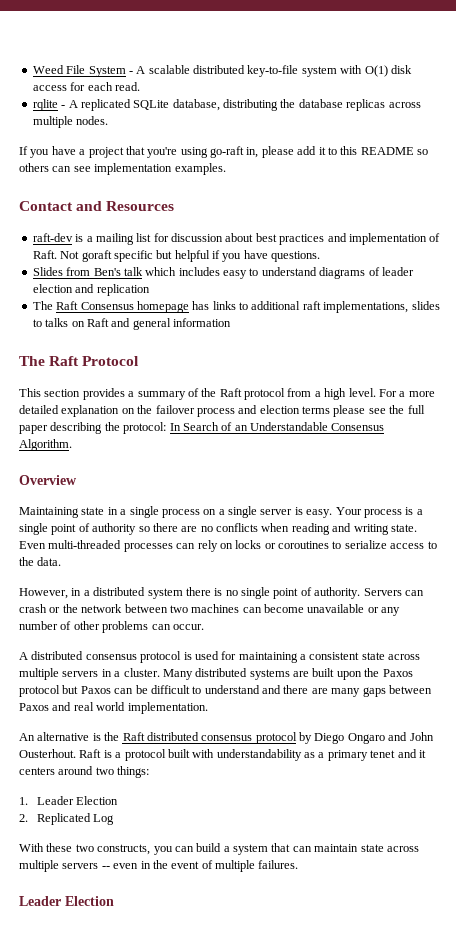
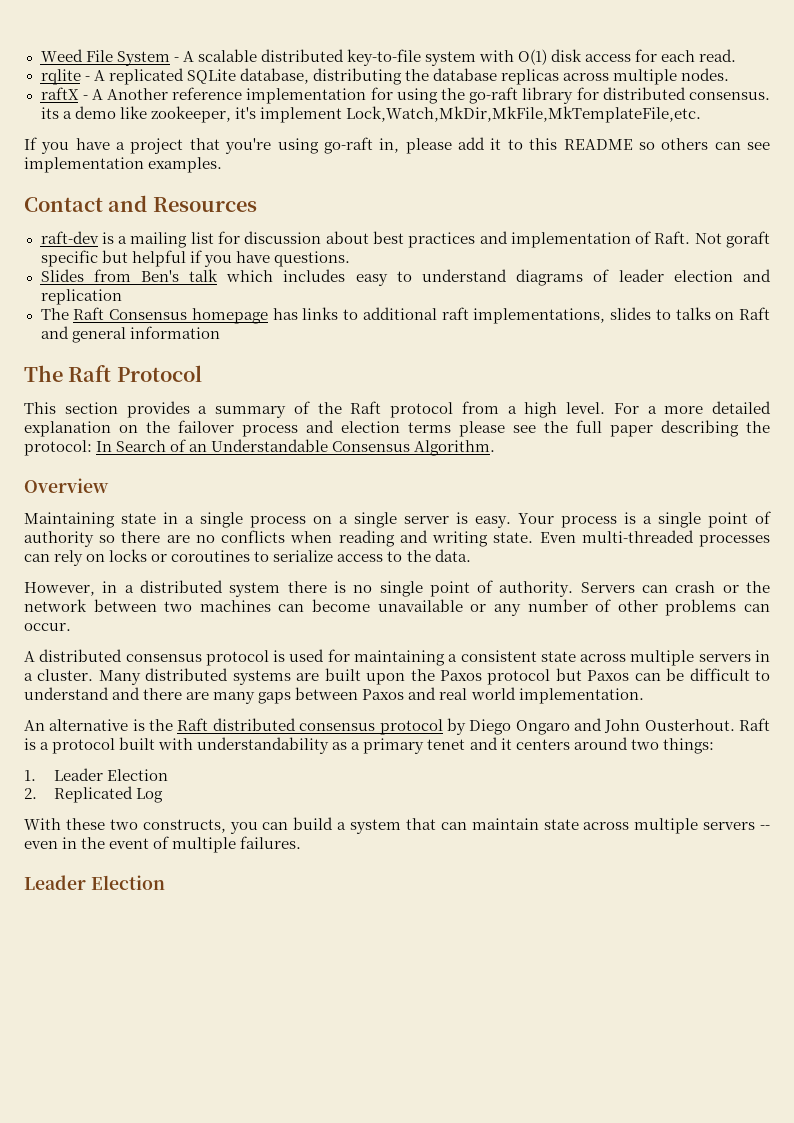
(109, 120) none -> [40,87,771,104] [40,106,701,123] // raftX - A Another reference implementation for using the go-raft library for distributed consensus. its a demo like zookeeper, it's implement Lock,Watch,MkDir,MkFile,MkTemplateFile,etc.

